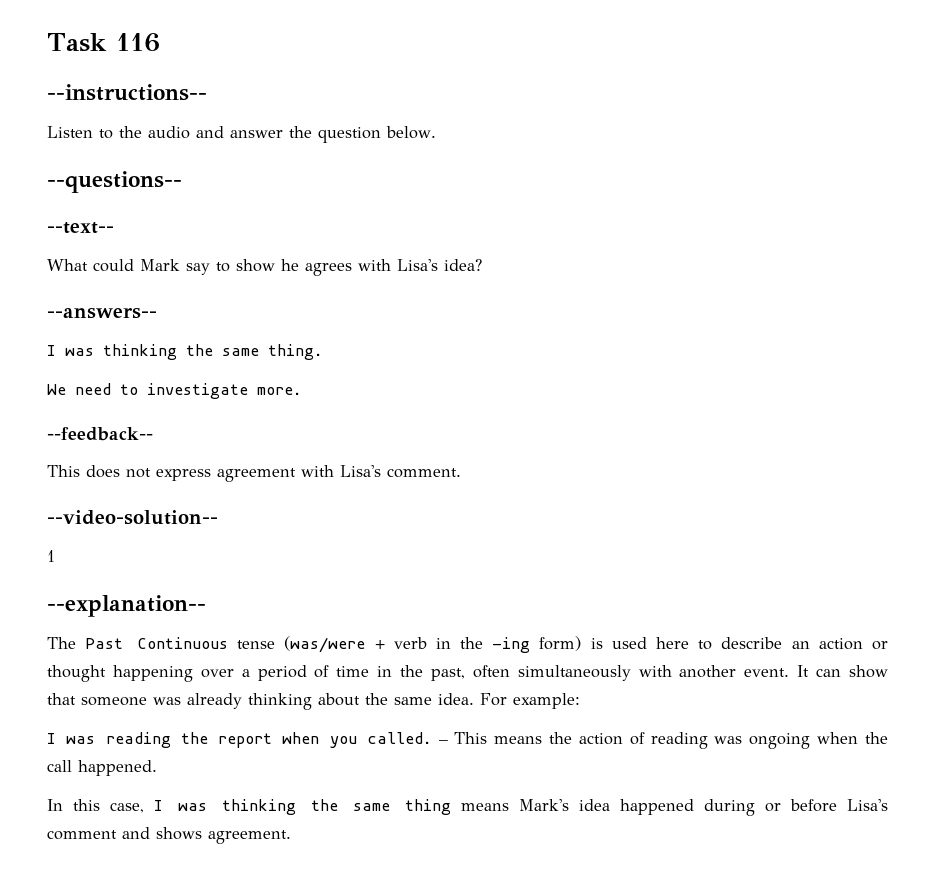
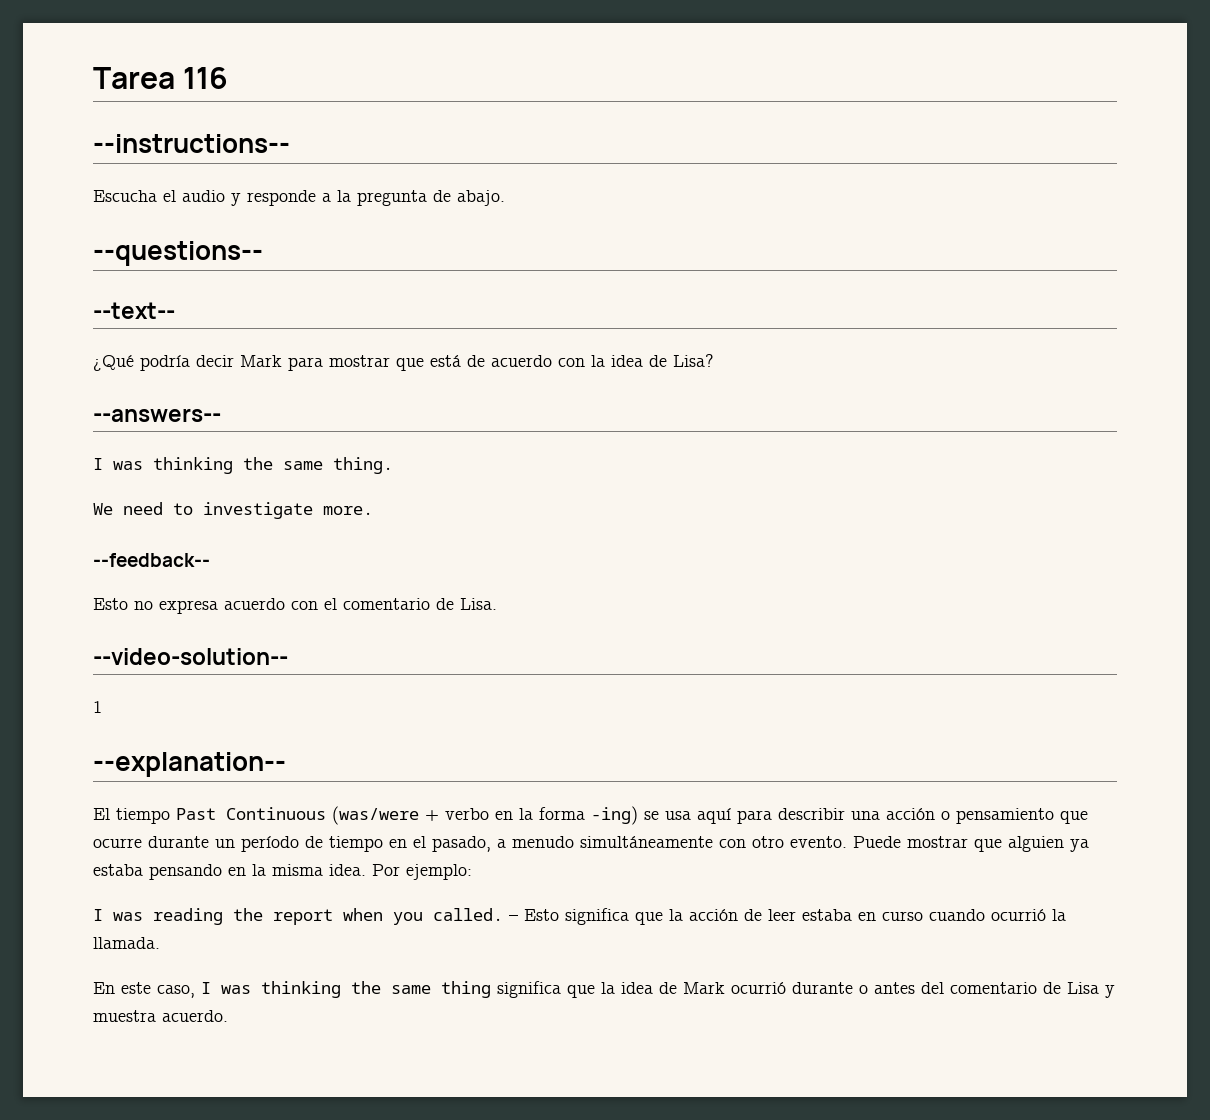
[47,33,107,52] Task -> [93,67,175,89] Tarea
[47,126,436,143] [47,171,182,193] [47,222,114,234] [47,259,482,276] Listen to the audio and answer the question below. // --questions-- // --text-- // What could Mark say to show he agrees with Lisa's idea? -> [93,190,505,206] [93,241,263,266] [93,302,175,319] [93,354,714,371] Escucha el audio y responde a la pregunta de abajo. // --questions-- // --text-- // ¿Qué podría decir Mark para mostrar que está de acuerdo con la idea de Lisa?
[47,465,461,482] This does not express agreement with Lisa's comment. -> [93,598,497,614] Esto no expresa acuerdo con el comentario de Lisa.
[47,637,76,649] The -> [93,808,170,824] El tiempo
[237,640,276,649] tense -> (326, 813) none
[393,636,888,653] [47,665,888,682] [47,693,580,710] verb in the -ing form) is used here to describe an action or thought happening over a period of time in the past, often simultaneously with another event. It can show that someone was already thinking about the same idea. For example: -> [445,806,1088,825] [93,836,1089,852] [93,864,472,880] verbo en la forma -ing) se usa aquí para describir una acción o pensamiento que ocurre durante un período de tiempo en el pasado, a menudo simultáneamente con otro evento. Puede mostrar que alguien ya estaba pensando en la misma idea. Por ejemplo:
[454,732,889,749] [47,760,157,776] [47,799,144,813] This means the action of reading was ongoing when the call happened. // In this case, -> [524,908,1066,925] [93,937,160,949] [93,982,195,998] Esto significa que la acción de leer estaba en curso cuando ocurrió la llamada. // En este caso,
[461,799,888,816] [47,827,291,844] means Mark's idea happened during or before Lisa's comment and shows agreement. -> [497,981,1115,998] [93,1010,228,1022] significa que la idea de Mark ocurrió durante o antes del comentario de Lisa y muestra acuerdo.

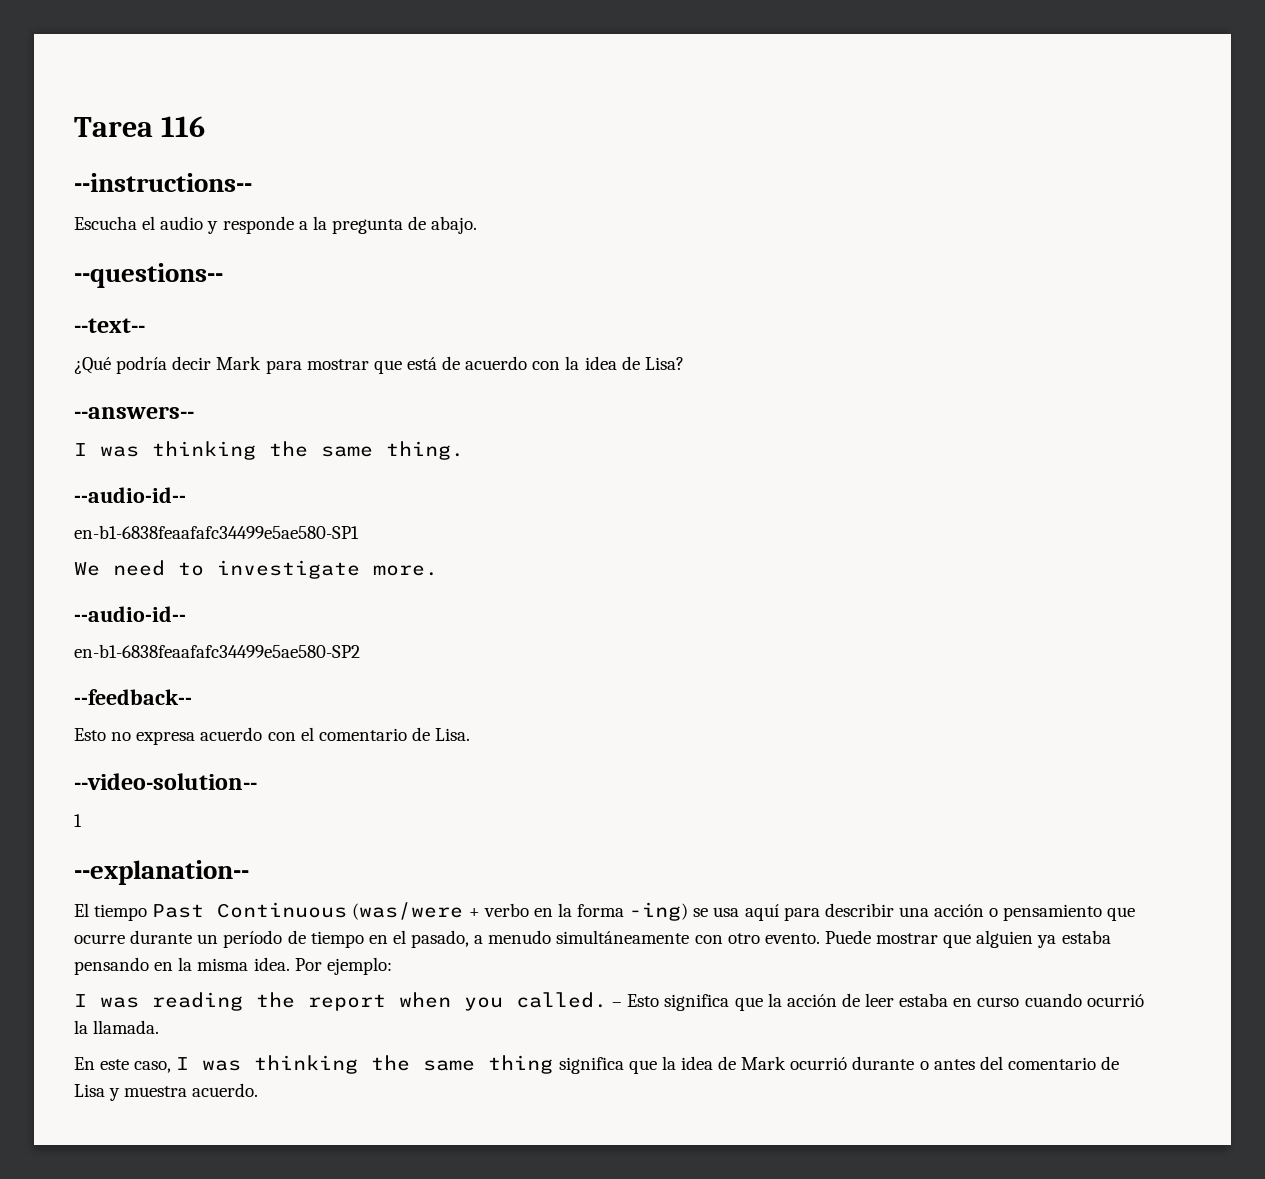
(393, 465) none -> [74,487,186,503] [74,525,359,539] // --audio-id-- // en-b1-6838feaafafc34499e5ae580-SP1
(373, 510) none -> [74,606,186,622] [74,644,360,658] // --audio-id-- // en-b1-6838feaafafc34499e5ae580-SP2

